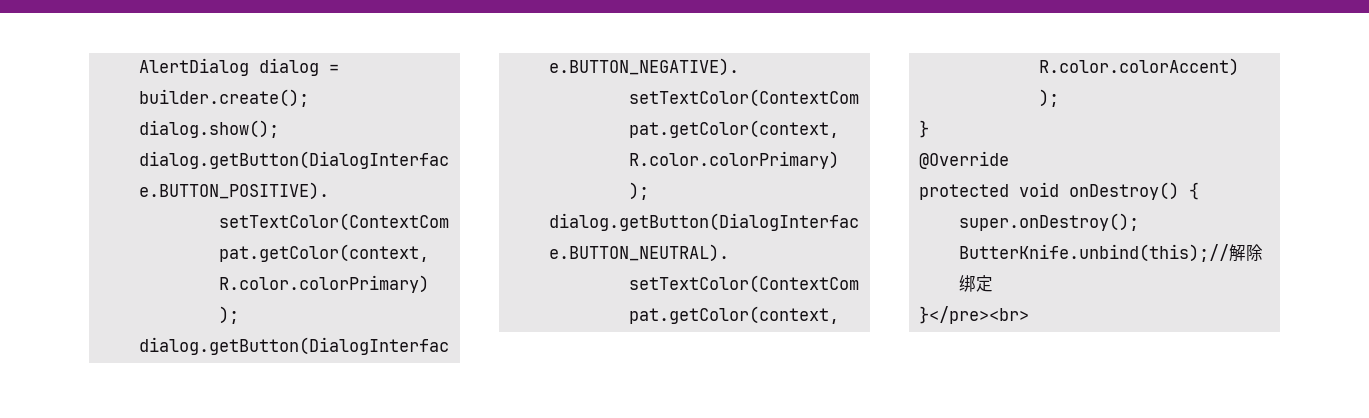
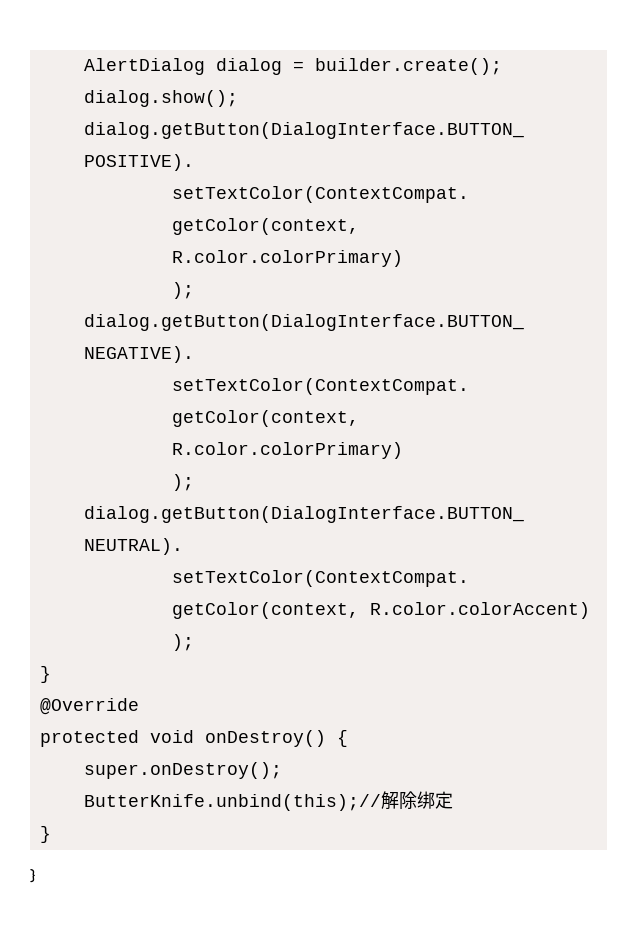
[919,306,1030,324] }</pre><br> -> [39,826,51,843] [30,869,35,883] } // }

